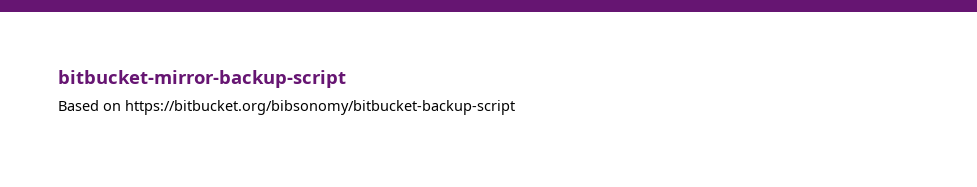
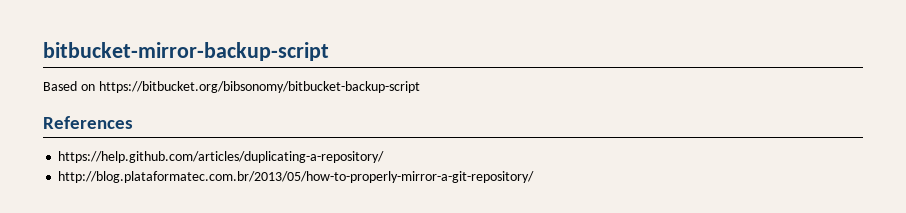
(515, 107) none -> [43,116,133,129] [58,151,385,163] [58,171,535,183] // References // https://help.github.com/articles/duplicating-a-repository/ // http://blog.plataformatec.com.br/2013/05/how-to-properly-mirror-a-git-repository/

